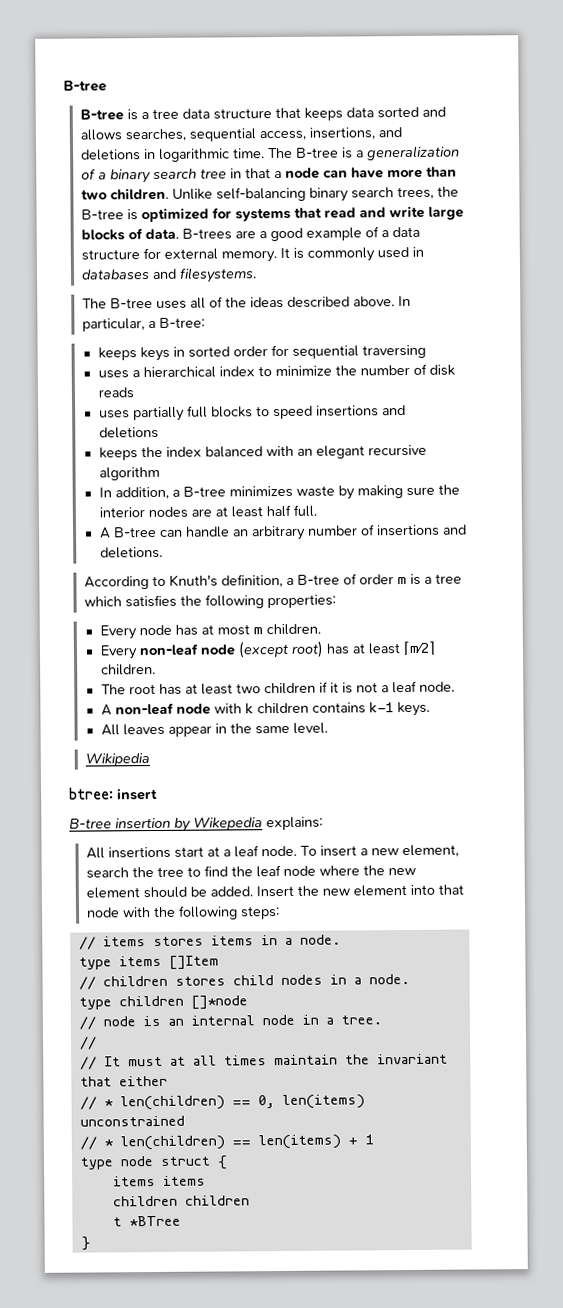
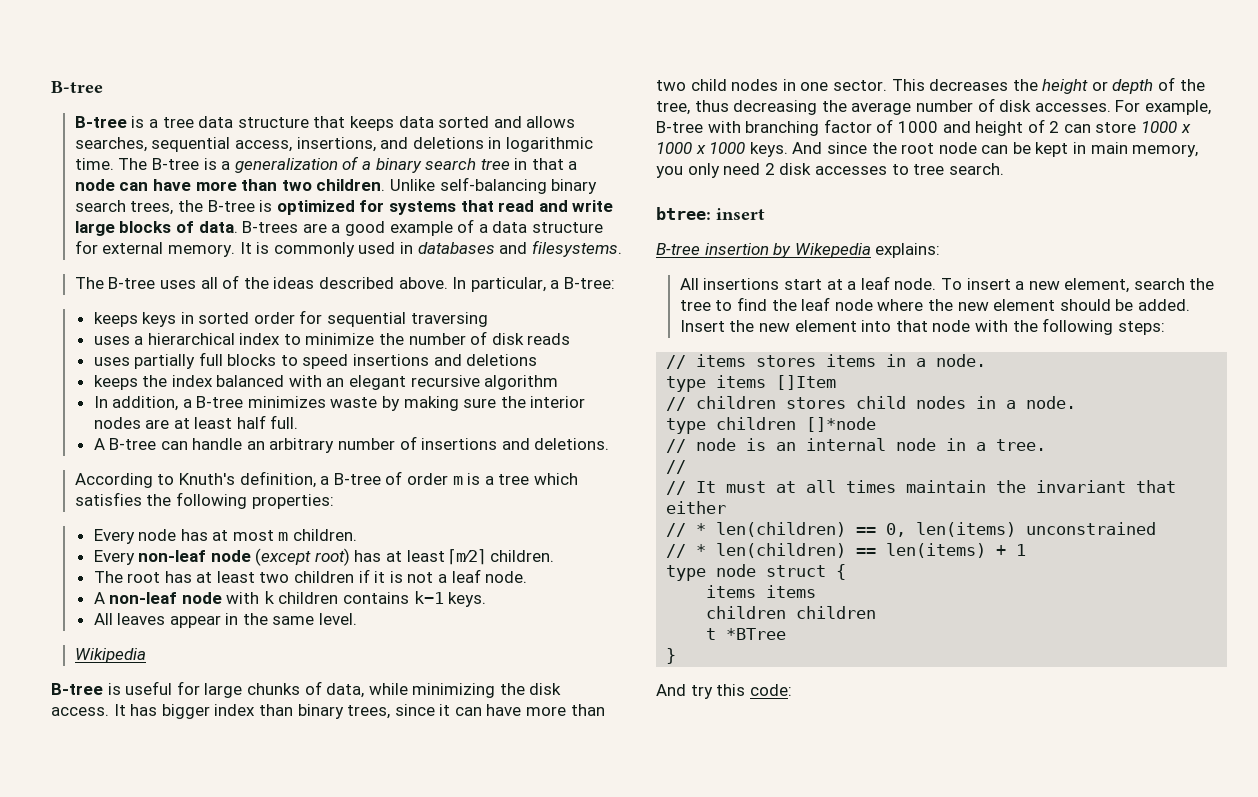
(150, 760) none -> [51,681,562,698] [51,704,605,719] [656,77,1205,94] [656,98,1211,115] [656,119,1191,136] [656,142,1199,157] [656,163,1004,178] // B-tree is useful for large chunks of data, while minimizing the disk access. It has bigger index than binary trees, since it can have more than two child nodes in one sector. This decreases the height or depth of the tree, thus decreasing the average number of disk accesses. For example, B-tree with branching factor of 1000 and height of 2 can store 1000 x 1000 x 1000 keys. And since the root node can be kept in main memory, you only need 2 disk accesses to tree search.
(91, 1243) none -> [656,684,792,699] // And try this code:

